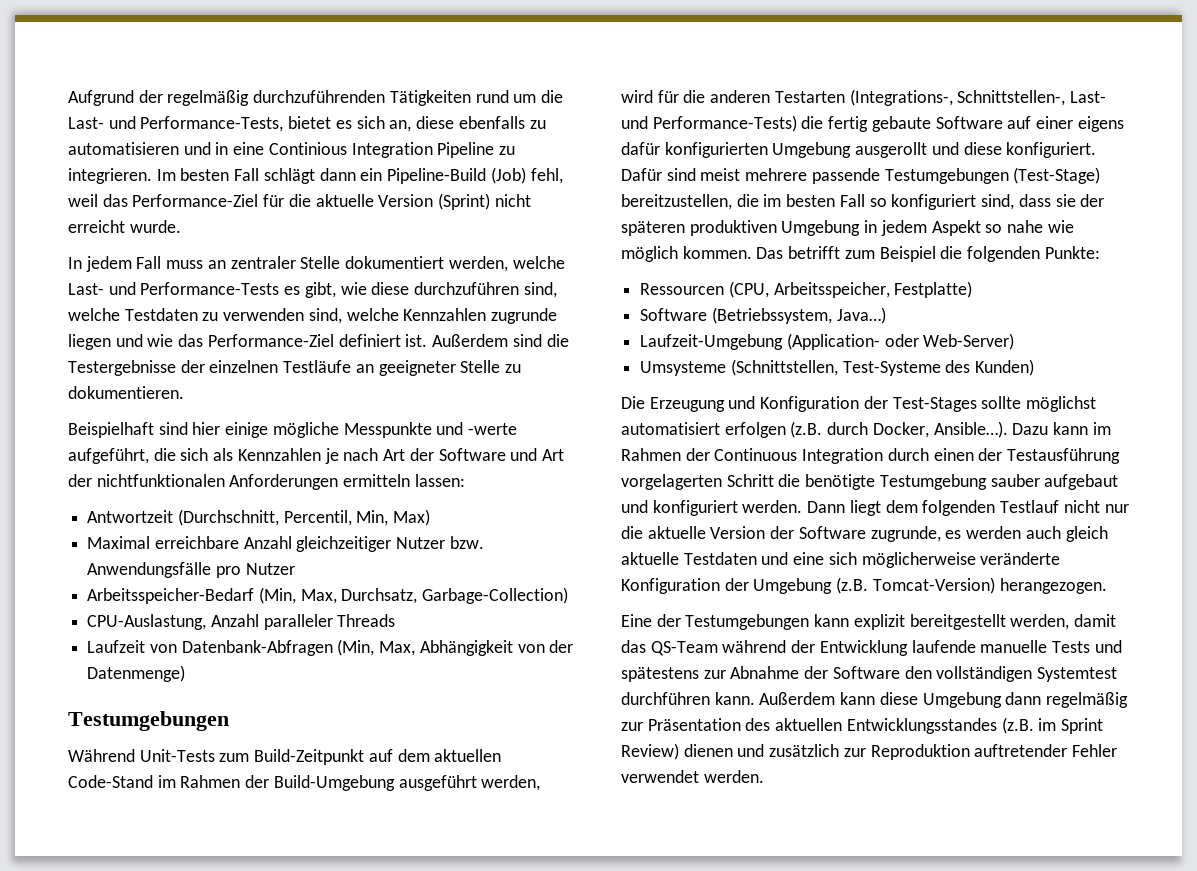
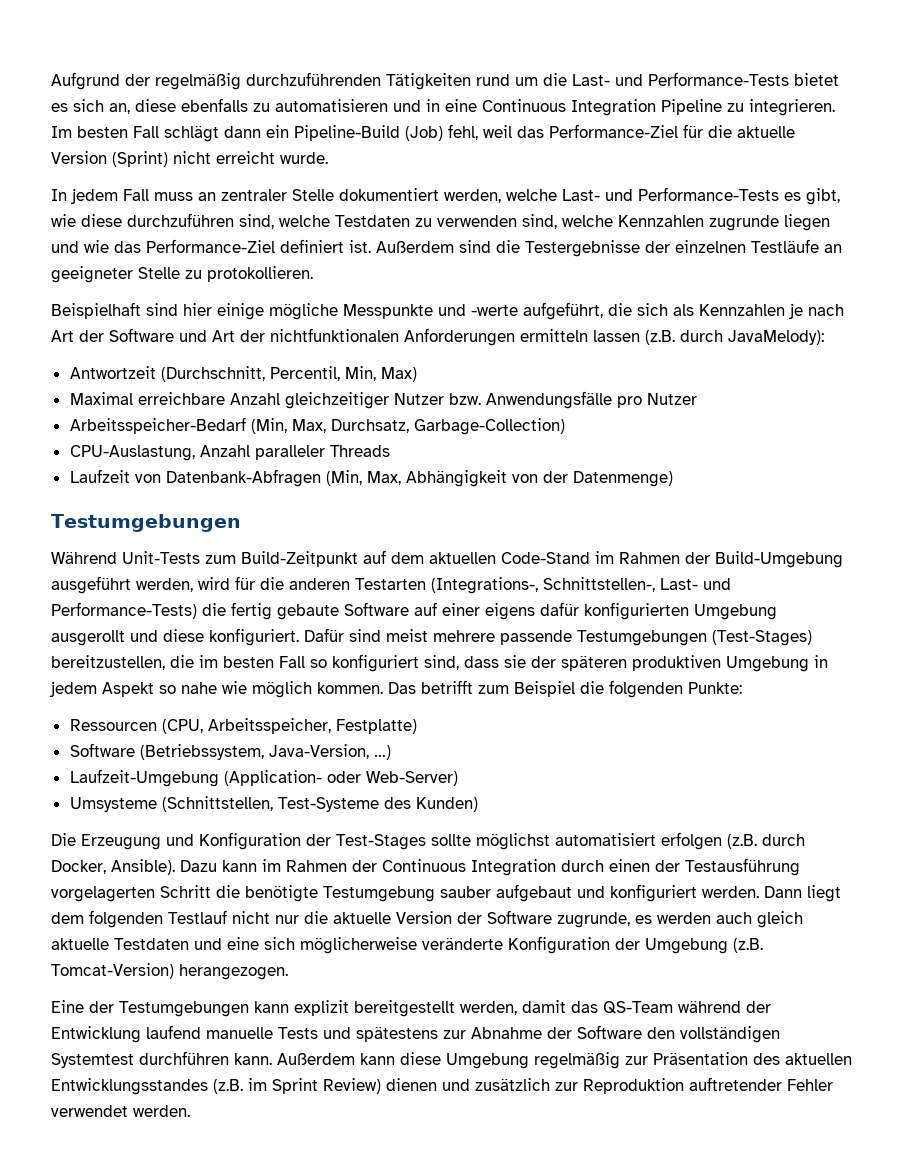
[140,116,284,132] Performance-Tests, -> [648,72,789,86] Performance-Tests
[268,142,347,155] Continious -> [482,99,566,112] Continuous
[68,386,184,399] dokumentieren. -> [207,266,313,282] protokollieren.
[414,474,465,487] lassen: -> [593,330,824,345] lassen (z.B. durch JavaMelody):
[1013,167,1101,184] (Test-Stage) -> [712,630,812,646] (Test-Stages)
[836,307,886,324] Java…) -> [268,744,391,760] Java-Version, …)
[933,421,1008,438] Ansible…). -> [111,859,175,875] Ansible).
[911,640,976,653] laufende -> [146,1025,201,1039] laufend
[1005,692,1042,705] dann -> (529, 1061) none

